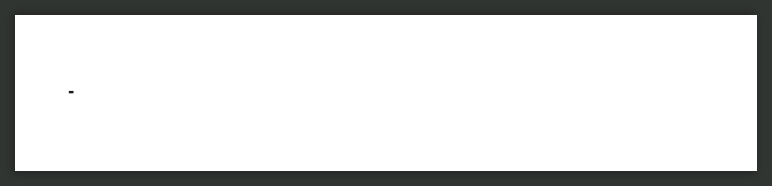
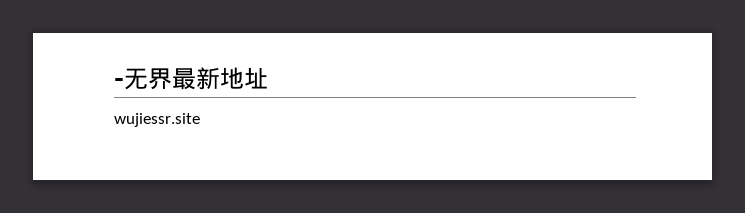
(74, 93) none -> [124,67,268,90] [114,113,200,127] 无界最新地址 // wujiessr.site

